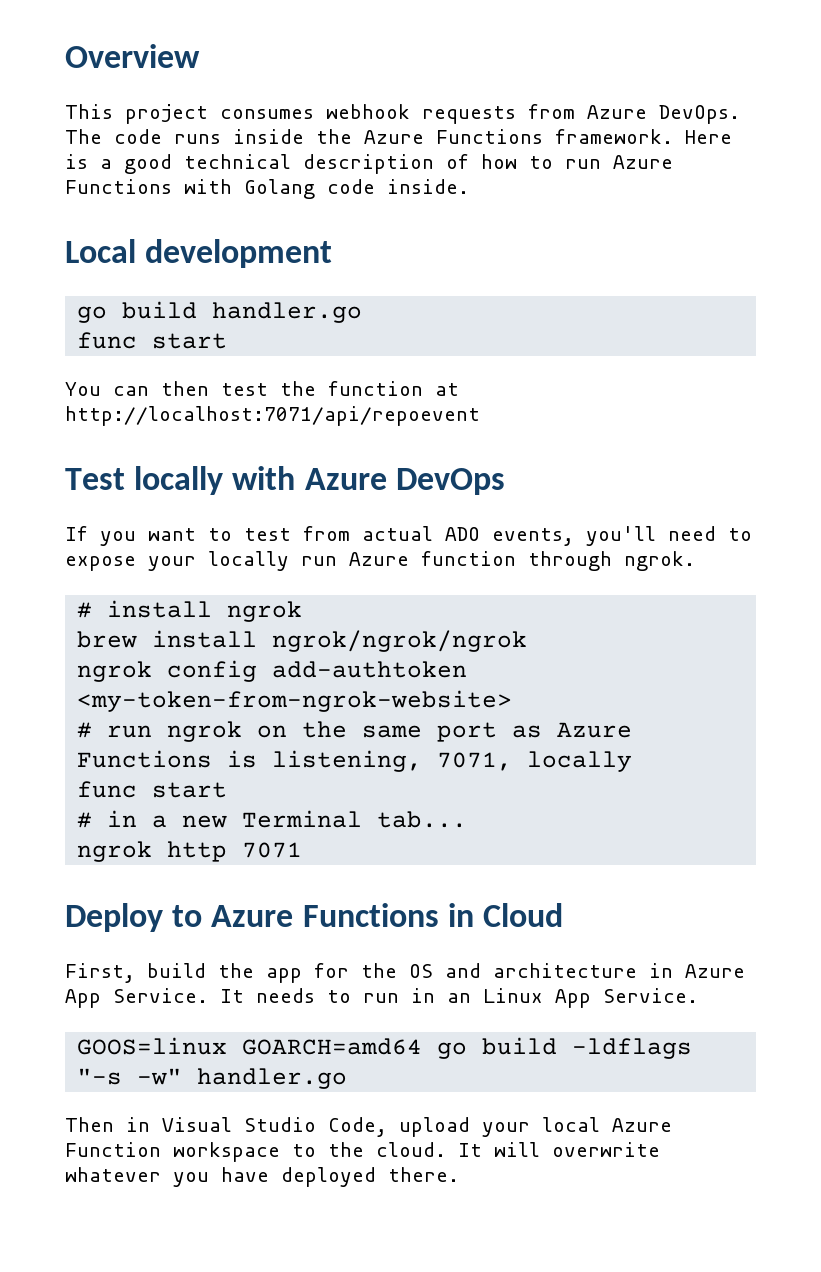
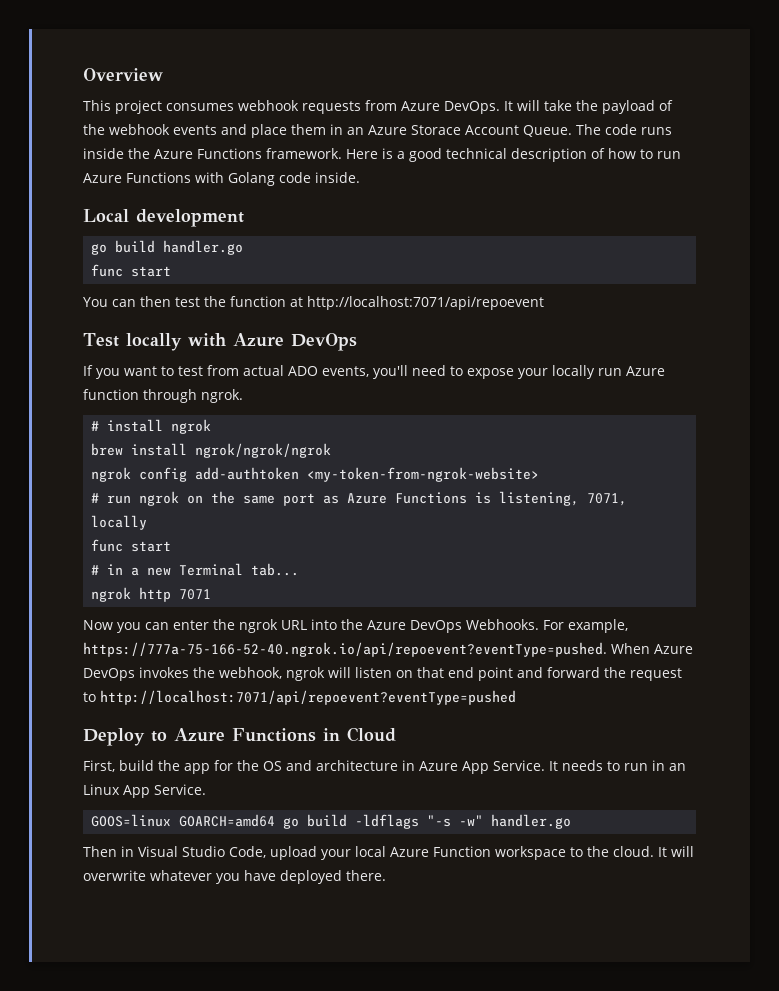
(740, 114) none -> [504,100,673,114] [83,124,572,138] It will take the payload of the webhook events and place them in an Azure Storace Account Queue.
(303, 850) none -> [83,619,628,633] [83,642,693,657] [83,667,682,681] [83,690,516,705] // Now you can enter the ngrok URL into the Azure DevOps Webhooks. For example, https://777a-75-166-52-40.ngrok.io/api/repoevent?eventType=pushed. When Azure DevOps invokes the webhook, ngrok will listen on that end point and forward the request to http://localhost:7071/api/repoevent?eventType=pushed

